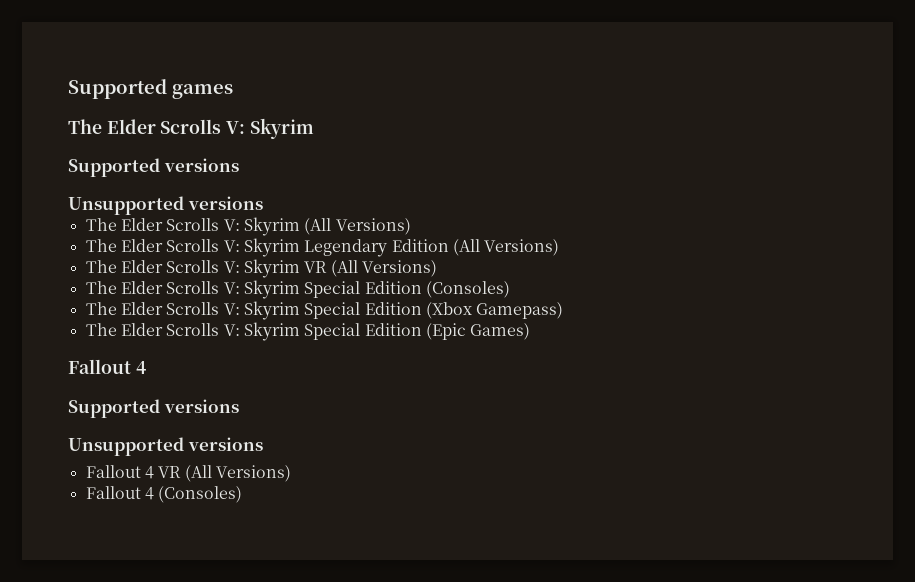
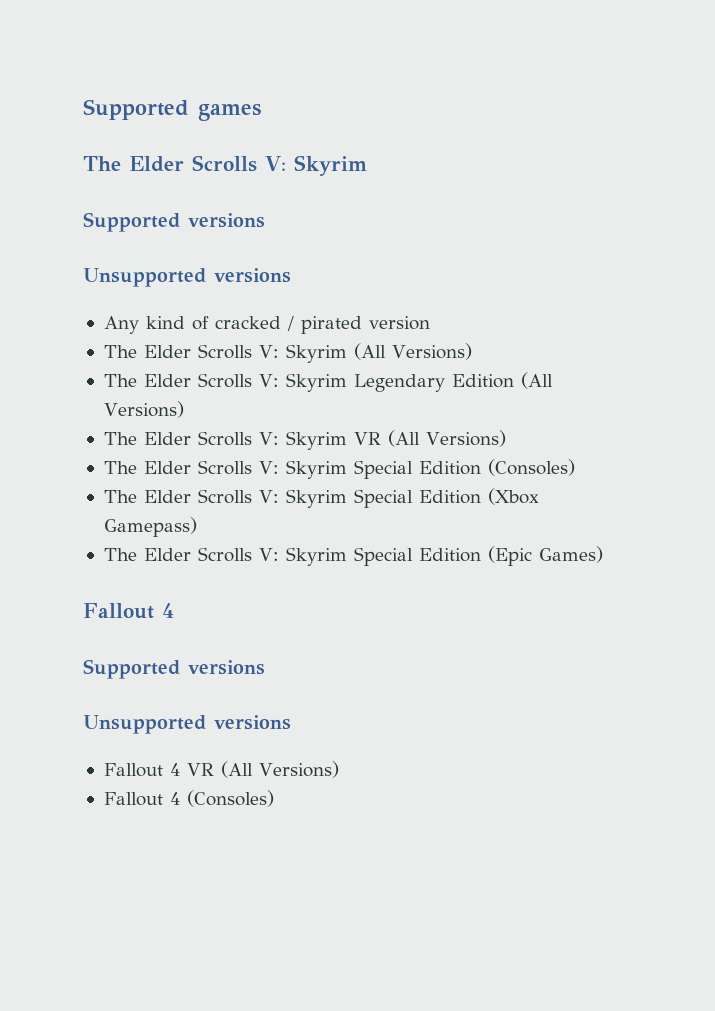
(263, 203) none -> [103,316,430,334] // Any kind of cracked / pirated version

